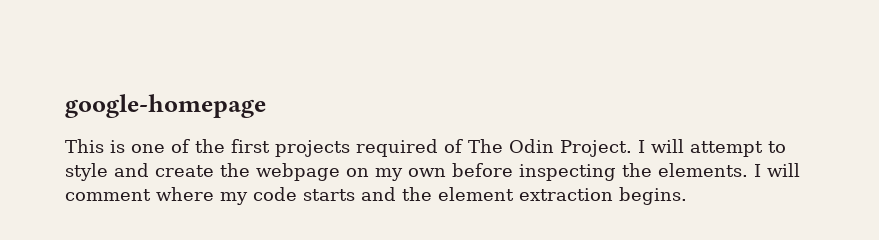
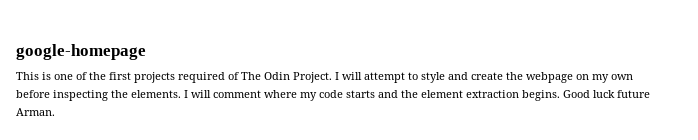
(687, 196) none -> [563,90,650,98] [16,108,55,116] Good luck future Arman.

